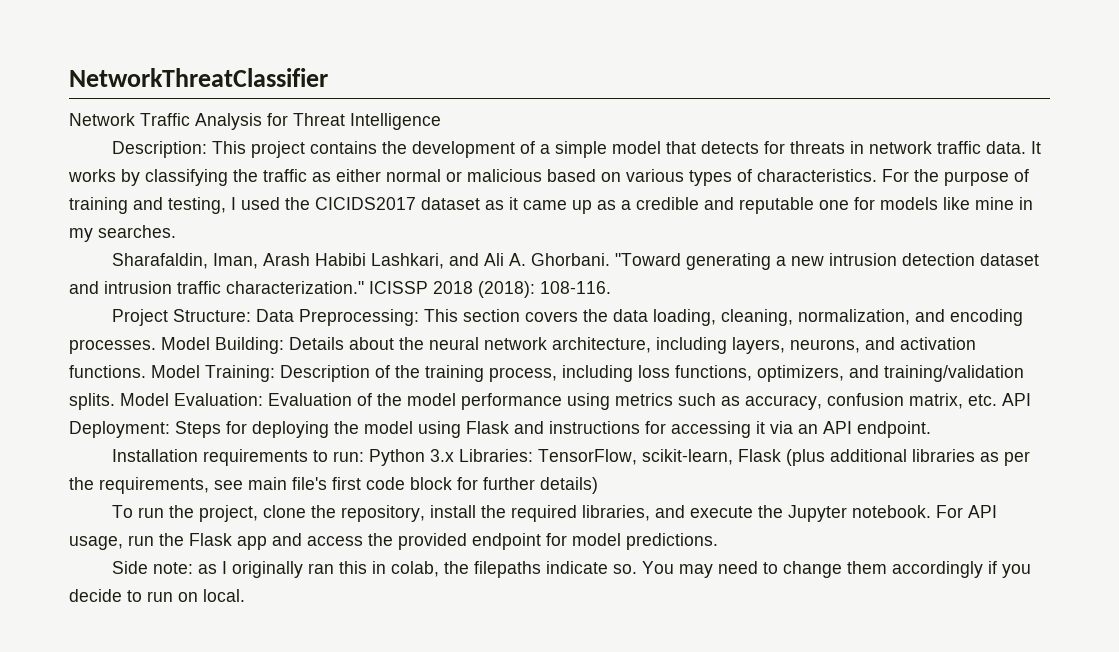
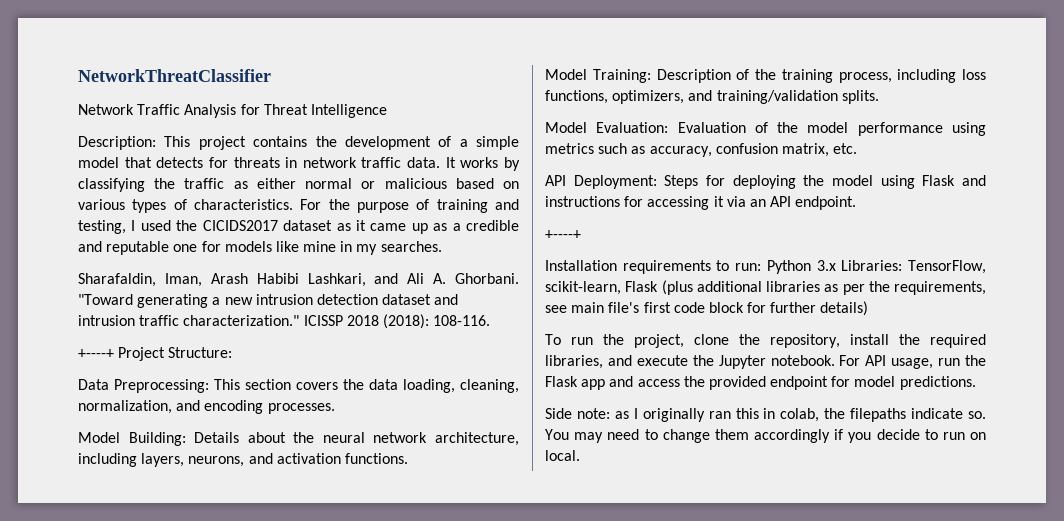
(611, 287) none -> [78,349,114,358] +----+
(251, 315) none -> (233, 352) //
(156, 346) none -> (335, 408) //
(146, 371) none -> (408, 458) //
(115, 401) none -> (879, 97) //
(997, 400) none -> (858, 148) //
(931, 429) none -> [545,230,581,239] // +----+

